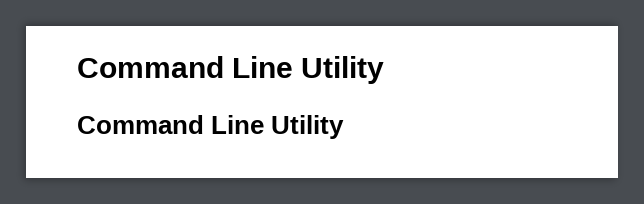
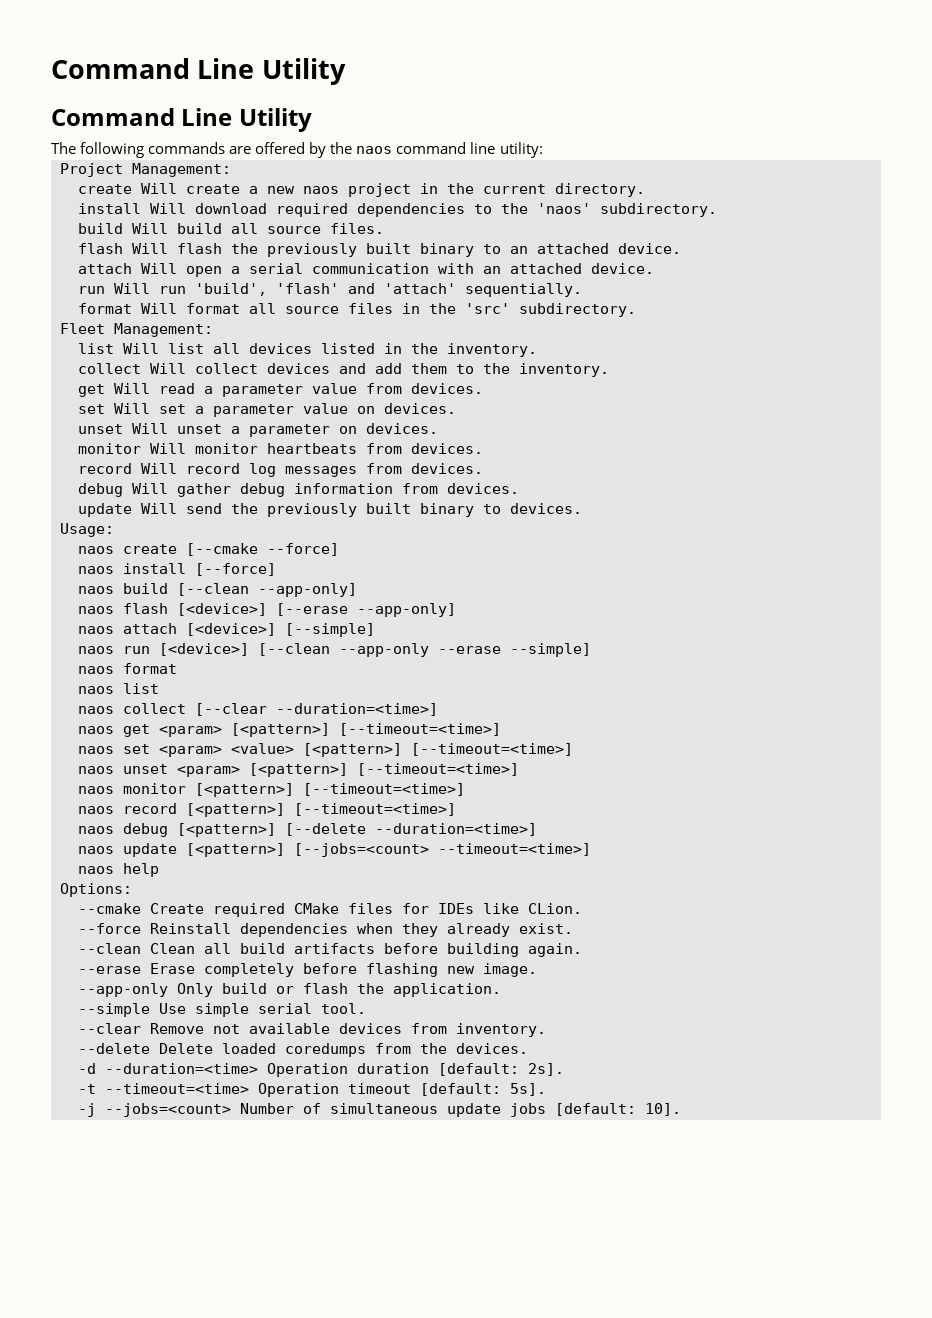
(345, 127) none -> [51,142,543,158] [60,163,231,177] [78,183,645,197] [78,203,717,217] [78,223,384,234] [78,243,681,257] [78,263,654,277] [78,283,582,297] [78,303,636,317] [60,323,213,337] [78,343,537,357] [78,363,609,377] [78,383,483,397] [78,403,456,417] [78,423,438,437] [78,443,483,454] [78,463,483,477] [78,483,519,497] [78,503,582,517] [60,523,114,537] [78,543,339,556] [78,563,276,576] [78,583,357,597] [78,603,456,617] [78,623,375,637] [78,643,591,657] [78,663,177,674] [78,683,159,694] [78,703,438,716] [78,723,501,737] [78,743,573,757] [78,763,519,777] [78,783,465,797] [78,803,456,817] [78,823,537,837] [78,843,591,857] [78,863,159,877] [60,883,132,897] [78,903,582,917] [78,923,573,937] [78,943,582,957] [78,963,537,977] [78,983,501,997] [78,1003,366,1017] [78,1023,546,1037] [78,1043,528,1057] [78,1063,564,1077] [78,1083,546,1097] [78,1103,681,1117] // The following commands are offered by the naos command line utility: // Project Management: // create Will create a new naos project in the current directory. // install Will download required dependencies to the 'naos' subdirectory. // build Will build all source files. // flash Will flash the previously built binary to an attached device. // attach Will open a serial communication with an attached device. // run Will run 'build', 'flash' and 'attach' sequentially. // format Will format all source files in the 'src' subdirectory. // Fleet Management: // list Will list all devices listed in the inventory. // collect Will collect devices and add them to the inventory. // get Will read a parameter value from devices. // set Will set a parameter value on devices. // unset Will unset a parameter on devices. // monitor Will monitor heartbeats from devices. // record Will record log messages from devices. // debug Will gather debug information from devices. // update Will send the previously built binary to devices. // Usage: // naos create [--cmake --force] // naos install [--force] // naos build [--clean --app-only] // naos flash [<device>] [--erase --app-only] // naos attach [<device>] [--simple] // naos run [<device>] [--clean --app-only --erase --simple] // naos format // naos list // naos collect [--clear --duration=<time>] // naos get <param> [<pattern>] [--timeout=<time>] // naos set <param> <value> [<pattern>] [--timeout=<time>] // naos unset <param> [<pattern>] [--timeout=<time>] // naos monitor [<pattern>] [--timeout=<time>] // naos record [<pattern>] [--timeout=<time>] // naos debug [<pattern>] [--delete --duration=<time>] // naos update [<pattern>] [--jobs=<count> --timeout=<time>] // naos help // Options: // --cmake Create required CMake files for IDEs like CLion. // --force Reinstall dependencies when they already exist. // --clean Clean all build artifacts before building again. // --erase Erase completely before flashing new image. // --app-only Only build or flash the application. // --simple Use simple serial tool. // --clear Remove not available devices from inventory. // --delete Delete loaded coredumps from the devices. // -d --duration=<time> Operation duration [default: 2s]. // -t --timeout=<time> Operation timeout [default: 5s]. // -j --jobs=<count> Number of simultaneous update jobs [default: 10].

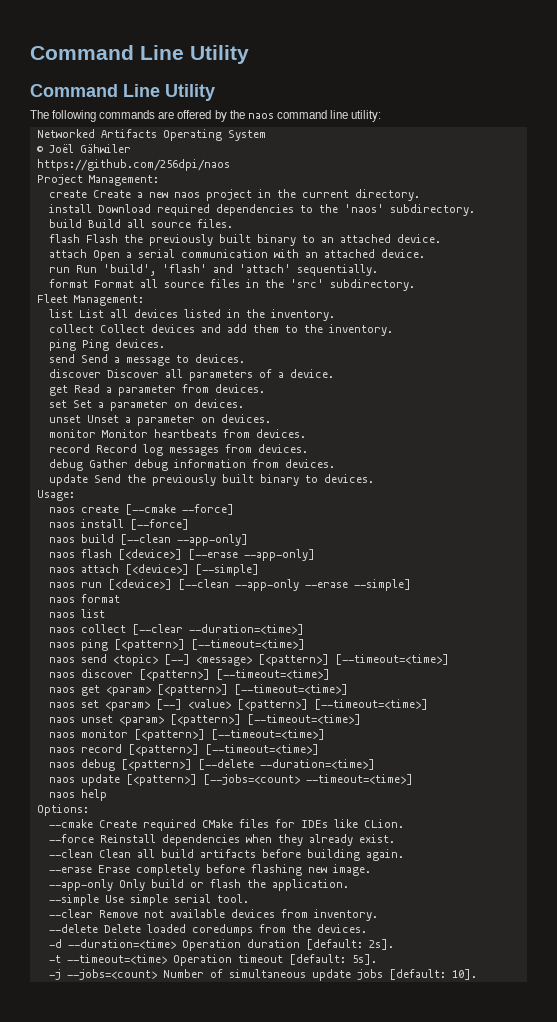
(543, 150) none -> [36,129,266,141] [36,144,131,153] [36,159,230,171] // Networked Artifacts Operating System // © Joël Gähwiler // https://github.com/256dpi/naos
[141,183,240,194] Will create -> [92,190,131,198] Create
[150,203,267,214] Will download -> [97,204,151,213] Download
[132,223,222,234] Will build -> [87,219,121,228] Build
[132,243,222,254] Will flash -> [85,234,118,243] Flash
[141,263,222,277] Will open -> [92,250,120,261] Open
[114,283,186,294] Will run -> [75,265,97,273] Run
[141,303,240,314] Will format -> [93,280,134,288] Format
[123,343,204,354] Will list -> [78,309,104,318] List
[150,363,258,374] Will collect -> [99,324,145,333] Collect
[78,383,357,397] // get Will read a parameter value -> [48,339,165,351] [48,354,245,366] [48,369,334,381] [48,384,176,396] // ping Ping devices. // send Send a message to devices. // discover Discover all parameters of a device. // get Read a parameter
[114,403,348,417] Will set a parameter value -> [72,400,168,411] Set a parameter
[132,423,222,434] Will unset -> [86,415,119,423] Unset
[150,443,258,454] Will monitor -> [101,429,148,438] Monitor
[141,463,240,474] Will record -> [95,444,137,453] Record
[132,483,231,497] Will gather -> [88,459,128,468] Gather
[141,503,222,514] Will send -> [93,474,121,483] Send
(438, 709) none -> [48,639,305,651] [48,654,449,666] [48,669,330,681] // naos ping [<pattern>] [--timeout=<time>] // naos send <topic> [--] <message> [<pattern>] [--timeout=<time>] // naos discover [<pattern>] [--timeout=<time>]
(222, 751) none -> [155,699,182,710] [--]

